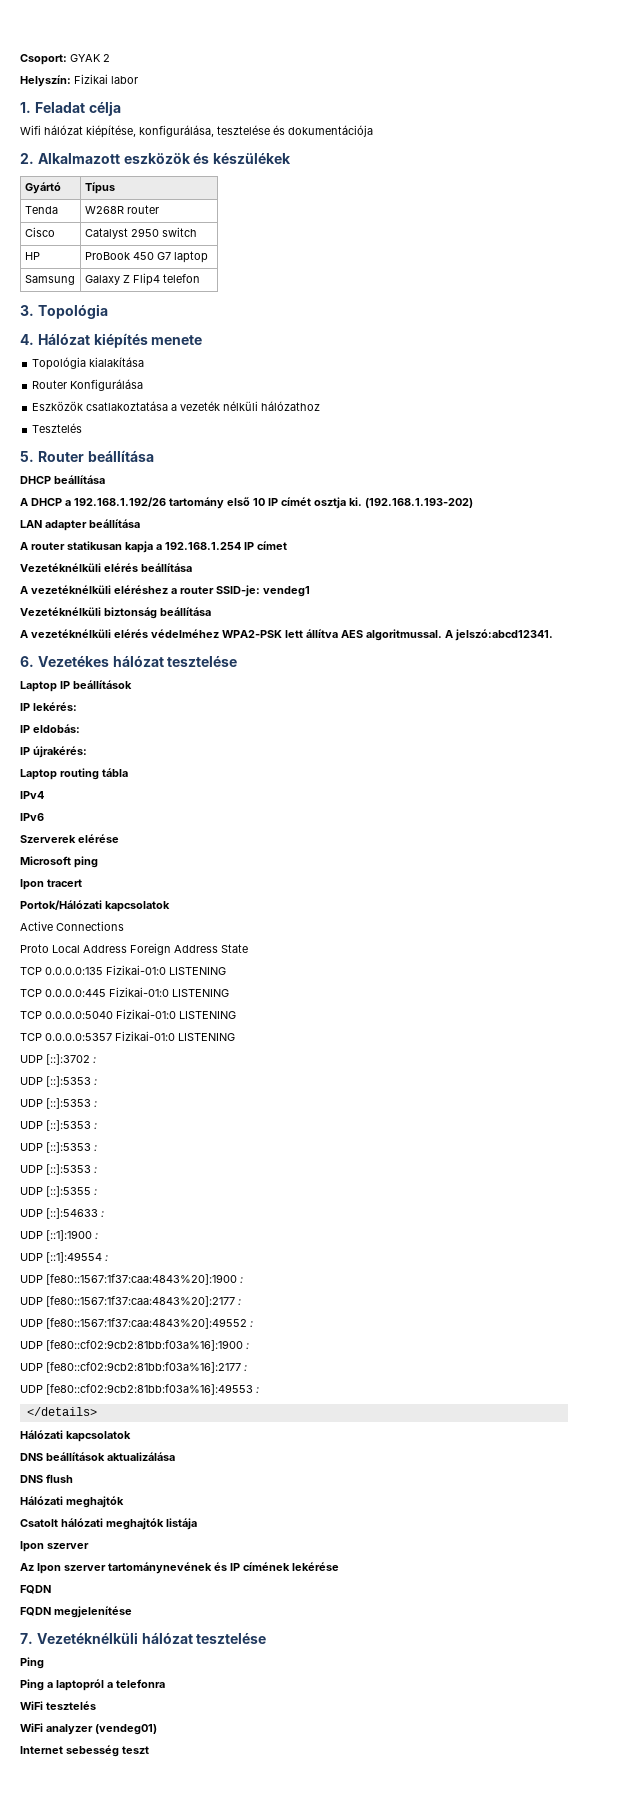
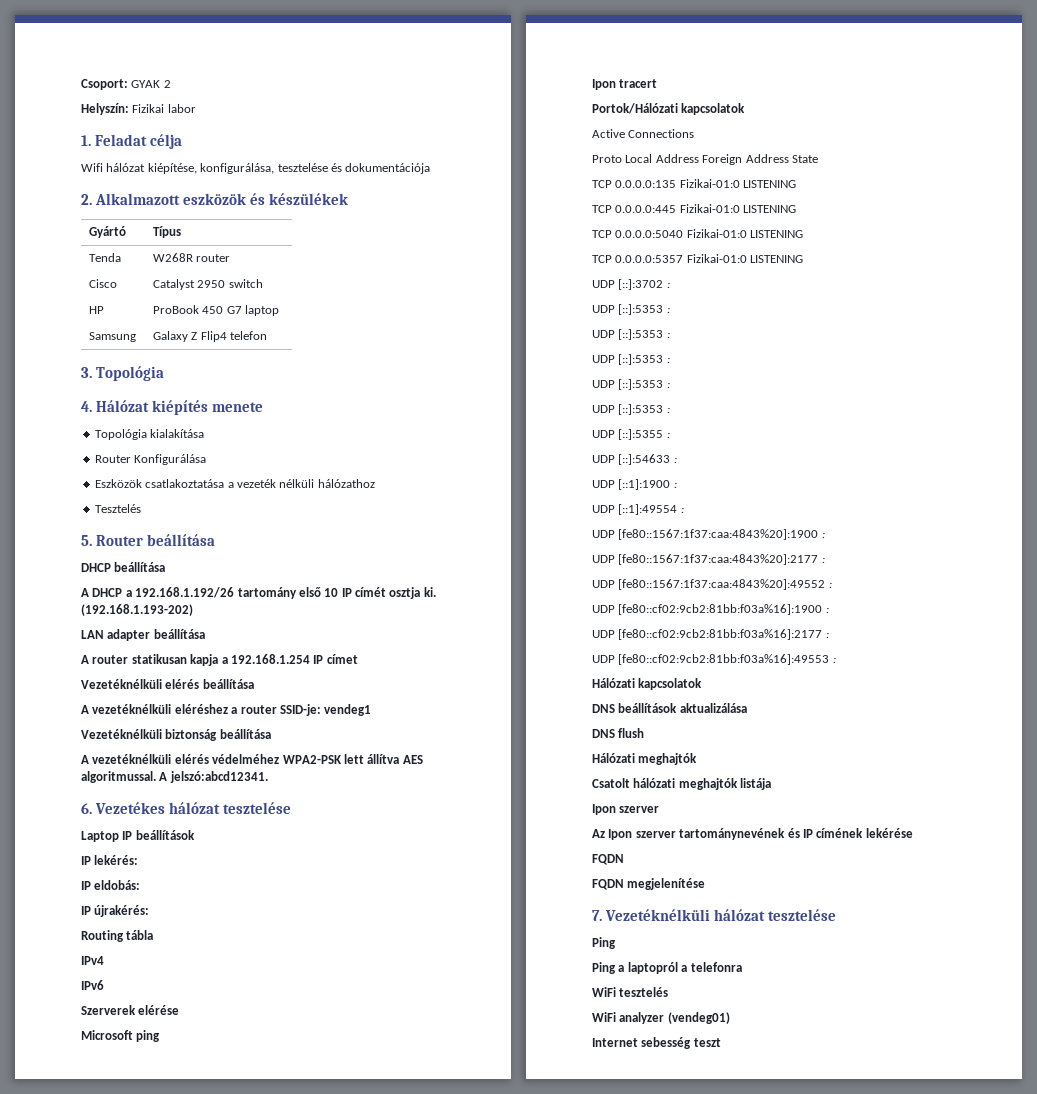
[20,768,99,780] Laptop routing -> [81,930,124,942] Routing
[26,1407,97,1416] // </details> -> (836, 660) none

